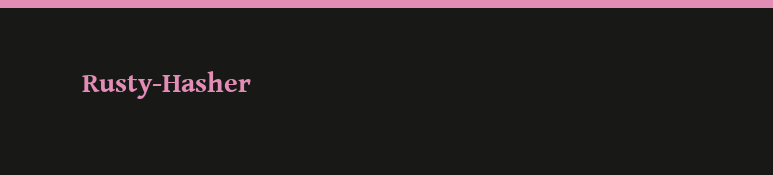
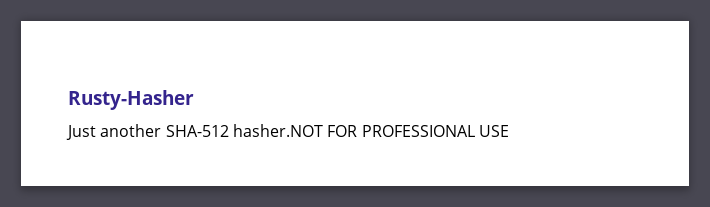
(251, 85) none -> [66,124,509,140] // Just another SHA-512 hasher.NOT FOR PROFESSIONAL USE

